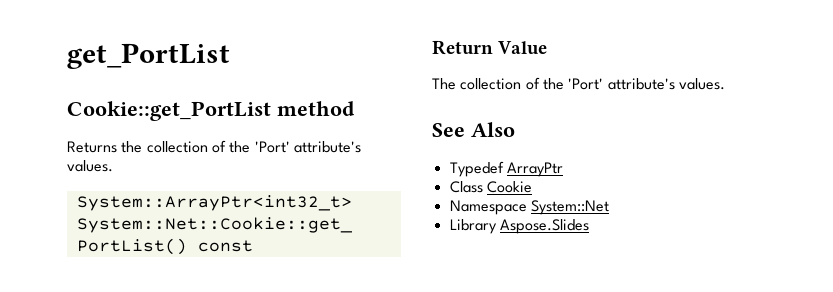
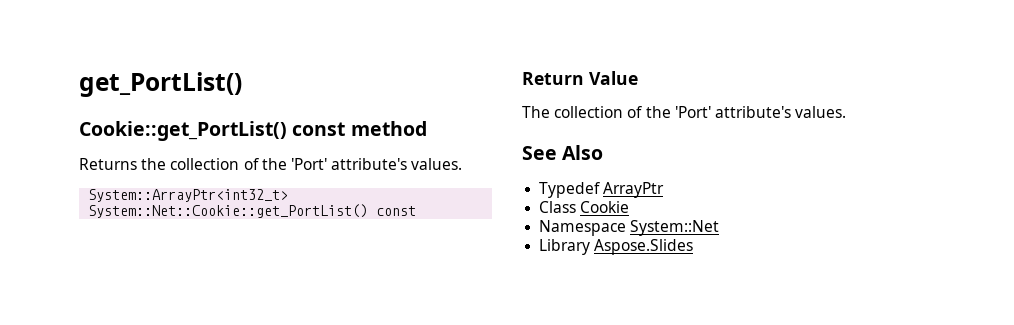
[67,43,230,69] [67,101,271,121] get_PortList // Cookie::get_PortList -> [79,72,242,97] [79,121,346,141] get_PortList() // Cookie::get_PortList() const

